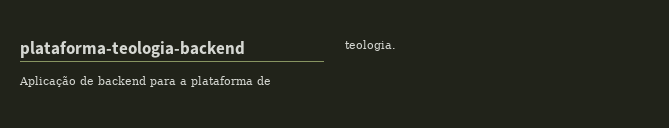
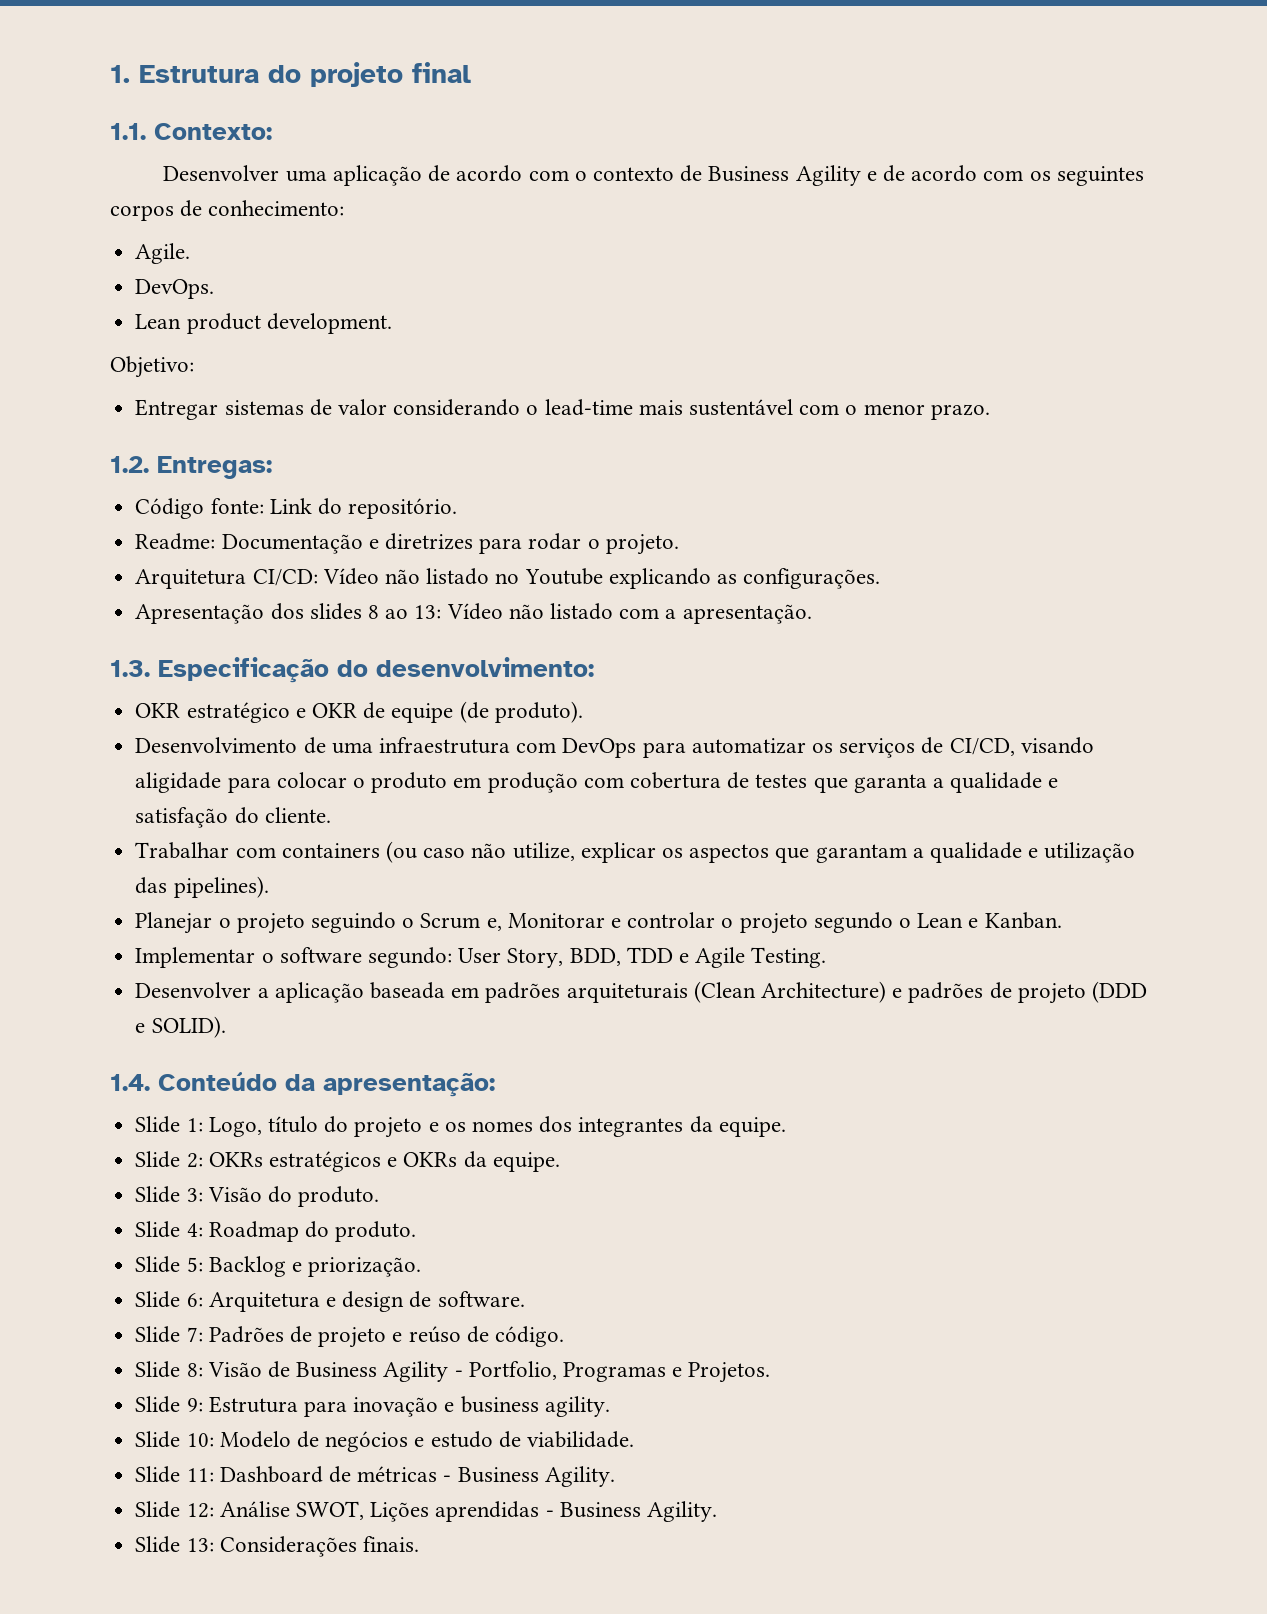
[20,41,245,58] [19,76,271,87] [345,40,396,51] plataforma-teologia-backend // Aplicação de backend para a plataforma de teologia. -> [110,62,471,87] [110,123,272,140] [163,165,1144,186] [110,200,345,221] [135,243,191,264] [135,279,215,299] [135,313,392,334] [110,356,194,378] [135,399,990,420] [110,456,272,479] [135,498,458,519] [135,533,679,555] [135,568,881,589] [135,603,812,624] [110,657,594,683] [135,701,583,723] [135,737,1094,758] [135,772,1059,793] [135,807,331,828] [135,841,1136,863] [135,876,269,898] [135,912,1062,934] [135,947,827,968] [135,981,1148,1004] [135,1016,226,1038] [110,1072,495,1097] [135,1116,786,1138] [135,1151,560,1172] [135,1186,380,1207] [135,1221,417,1242] [135,1256,422,1277] [135,1291,525,1312] [135,1326,564,1348] [135,1361,771,1383] [135,1396,610,1417] [135,1431,634,1452] [135,1466,615,1487] [135,1501,717,1522] [135,1536,419,1557] 1. Estrutura do projeto final // 1.1. Contexto: // Desenvolver uma aplicação de acordo com o contexto de Business Agility e de acordo com os seguintes corpos de conhecimento: // Agile. // DevOps. // Lean product development. // Objetivo: // Entregar sistemas de valor considerando o lead-time mais sustentável com o menor prazo. // 1.2. Entregas: // Código fonte: Link do repositório. // Readme: Documentação e diretrizes para rodar o projeto. // Arquitetura CI/CD: Vídeo não listado no Youtube explicando as configurações. // Apresentação dos slides 8 ao 13: Vídeo não listado com a apresentação. // 1.3. Especificação do desenvolvimento: // OKR estratégico e OKR de equipe (de produto). // Desenvolvimento de uma infraestrutura com DevOps para automatizar os serviços de CI/CD, visando aligidade para colocar o produto em produção com cobertura de testes que garanta a qualidade e satisfação do cliente. // Trabalhar com containers (ou caso não utilize, explicar os aspectos que garantam a qualidade e utilização das pipelines). // Planejar o projeto seguindo o Scrum e, Monitorar e controlar o projeto segundo o Lean e Kanban. // Implementar o software segundo: User Story, BDD, TDD e Agile Testing. // Desenvolver a aplicação baseada em padrões arquiteturais (Clean Architecture) e padrões de projeto (DDD e SOLID). // 1.4. Conteúdo da apresentação: // Slide 1: Logo, título do projeto e os nomes dos integrantes da equipe. // Slide 2: OKRs estratégicos e OKRs da equipe. // Slide 3: Visão do produto. // Slide 4: Roadmap do produto. // Slide 5: Backlog e priorização. // Slide 6: Arquitetura e design de software. // Slide 7: Padrões de projeto e reúso de código. // Slide 8: Visão de Business Agility - Portfolio, Programas e Projetos. // Slide 9: Estrutura para inovação e business agility. // Slide 10: Modelo de negócios e estudo de viabilidade. // Slide 11: Dashboard de métricas - Business Agility. // Slide 12: Análise SWOT, Lições aprendidas - Business Agility. // Slide 13: Considerações finais.

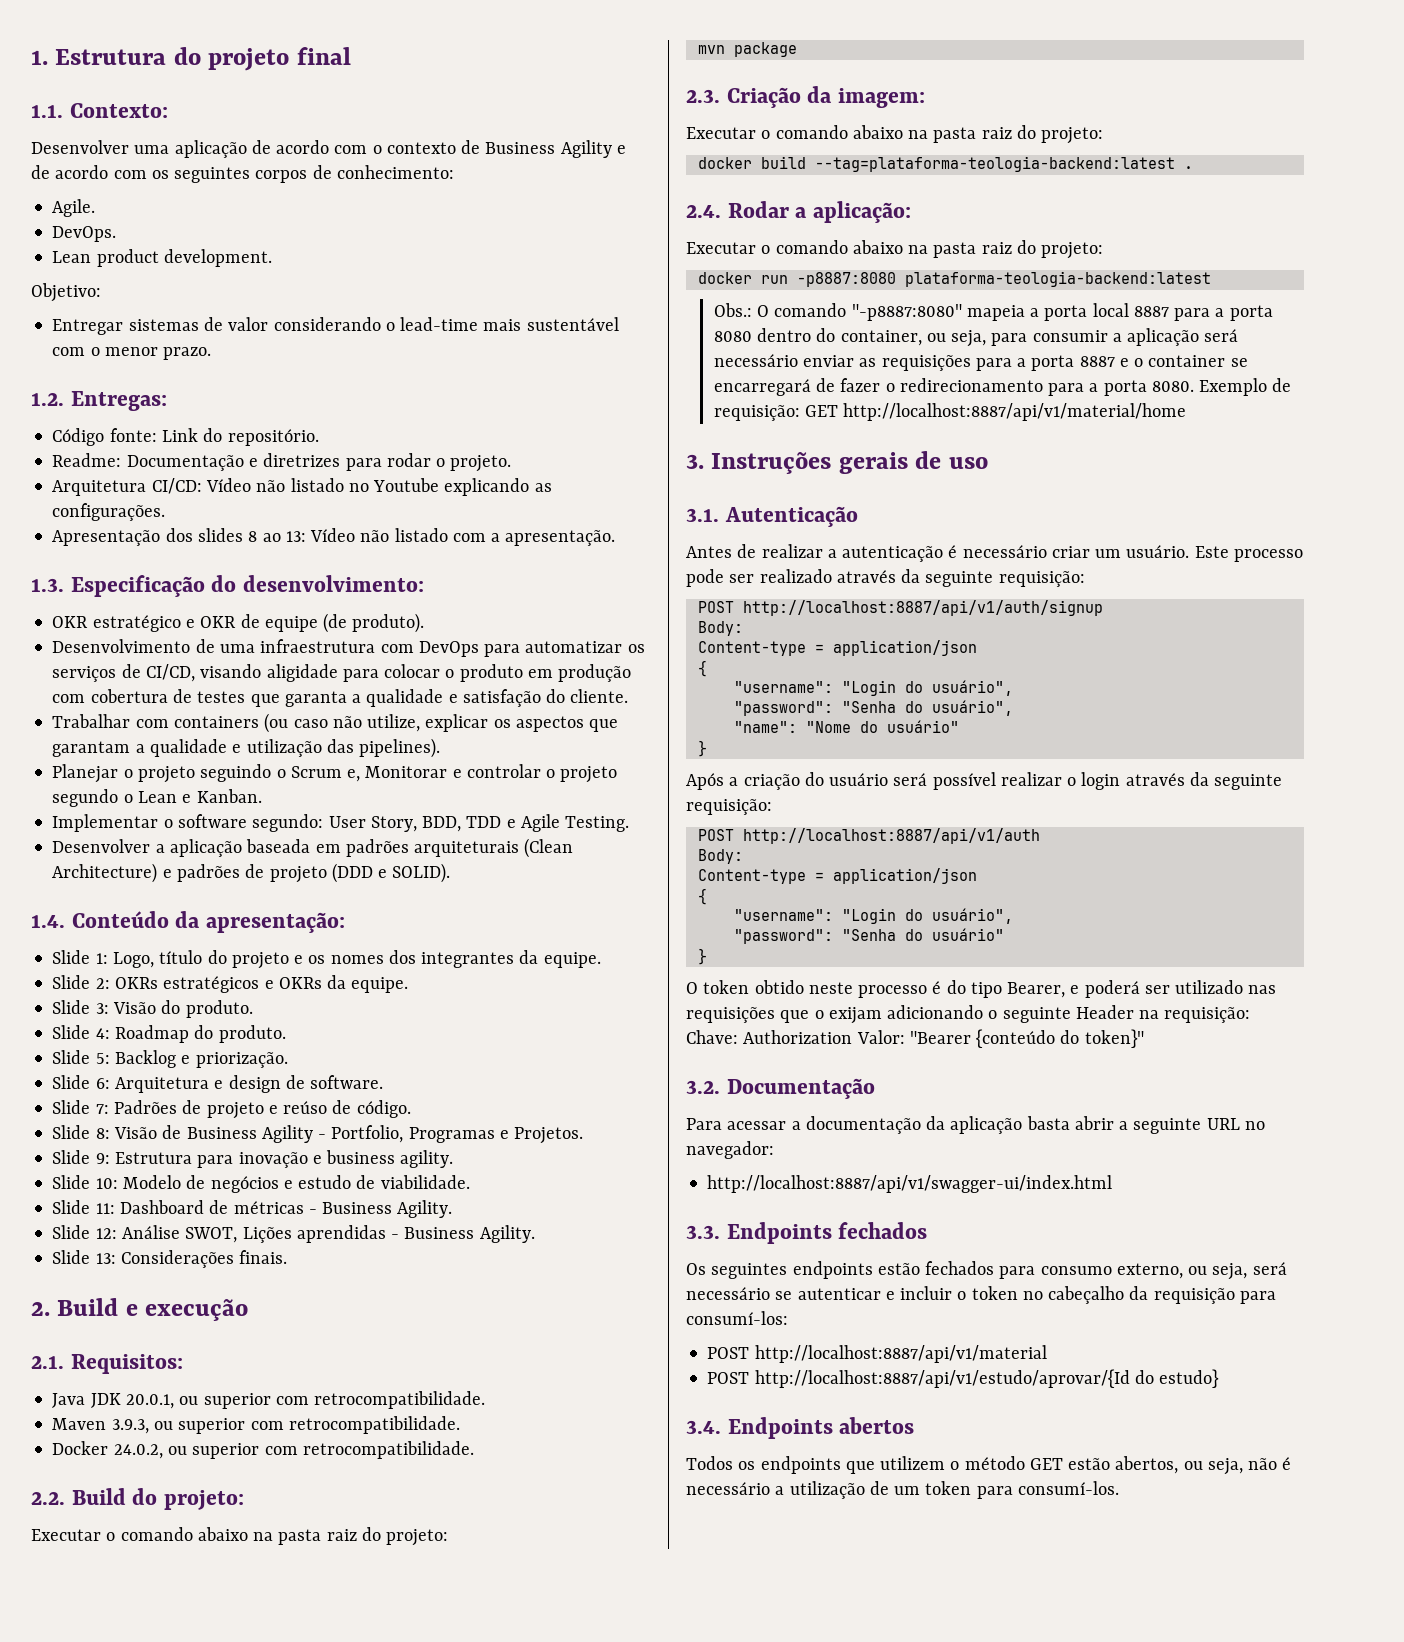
(419, 1544) none -> [31,1298,249,1321] [31,1354,183,1374] [52,1391,486,1409] [52,1416,460,1434] [52,1441,474,1459] [31,1488,244,1510] [31,1527,449,1546] [697,42,797,57] [686,86,925,108] [686,125,1104,144] [697,156,1193,172] [686,201,911,223] [686,240,1104,259] [697,271,1211,287] [713,303,1273,321] [713,328,1239,347] [713,354,1248,371] [713,378,1292,396] [713,403,1187,421] [686,451,988,474] [686,506,858,527] [686,544,1303,562] [686,569,1085,587] [697,600,1103,616] [697,621,743,636] [697,640,977,656] [697,660,707,677] [733,680,1013,696] [733,700,1013,716] [733,720,959,733] [697,740,707,757] [686,772,1283,790] [686,799,772,815] [697,828,1040,844] [697,849,743,864] [697,868,977,884] [697,888,707,905] [733,908,1013,924] [733,928,1004,944] [697,948,707,965] [686,980,1277,998] [686,1005,1251,1024] [686,1029,1144,1048] [686,1078,875,1099] [686,1116,1265,1134] [686,1141,774,1159] [707,1175,1113,1193] [686,1222,928,1244] [686,1261,1287,1280] [686,1286,1276,1304] [686,1311,788,1325] [707,1345,1047,1363] [707,1369,1220,1388] [686,1417,915,1439] [686,1456,1292,1475] [686,1481,1119,1499] // 2. Build e execução // 2.1. Requisitos: // Java JDK 20.0.1, ou superior com retrocompatibilidade. // Maven 3.9.3, ou superior com retrocompatibilidade. // Docker 24.0.2, ou superior com retrocompatibilidade. // 2.2. Build do projeto: // Executar o comando abaixo na pasta raiz do projeto: // mvn package // 2.3. Criação da imagem: // Executar o comando abaixo na pasta raiz do projeto: // docker build --tag=plataforma-teologia-backend:latest . // 2.4. Rodar a aplicação: // Executar o comando abaixo na pasta raiz do projeto: // docker run -p8887:8080 plataforma-teologia-backend:latest // Obs.: O comando "-p8887:8080" mapeia a porta local 8887 para a porta 8080 dentro do container, ou seja, para consumir a aplicação será necessário enviar as requisições para a porta 8887 e o container se encarregará de fazer o redirecionamento para a porta 8080. Exemplo de requisição: GET http://localhost:8887/api/v1/material/home // 3. Instruções gerais de uso // 3.1. Autenticação // Antes de realizar a autenticação é necessário criar um usuário. Este processo pode ser realizado através da seguinte requisição: // POST http://localhost:8887/api/v1/auth/signup // Body: // Content-type = application/json // { // "username": "Login do usuário", // "password": "Senha do usuário", // "name": "Nome do usuário" // } // Após a criação do usuário será possível realizar o login através da seguinte requisição: // POST http://localhost:8887/api/v1/auth // Body: // Content-type = application/json // { // "username": "Login do usuário", // "password": "Senha do usuário" // } // O token obtido neste processo é do tipo Bearer, e poderá ser utilizado nas requisições que o exijam adicionando o seguinte Header na requisição: Chave: Authorization Valor: "Bearer {conteúdo do token}" // 3.2. Documentação // Para acessar a documentação da aplicação basta abrir a seguinte URL no navegador: // http://localhost:8887/api/v1/swagger-ui/index.html // 3.3. Endpoints fechados // Os seguintes endpoints estão fechados para consumo externo, ou seja, será necessário se autenticar e incluir o token no cabeçalho da requisição para consumí-los: // POST http://localhost:8887/api/v1/material // POST http://localhost:8887/api/v1/estudo/aprovar/{Id do estudo} // 3.4. Endpoints abertos // Todos os endpoints que utilizem o método GET estão abertos, ou seja, não é necessário a utilização de um token para consumí-los.

